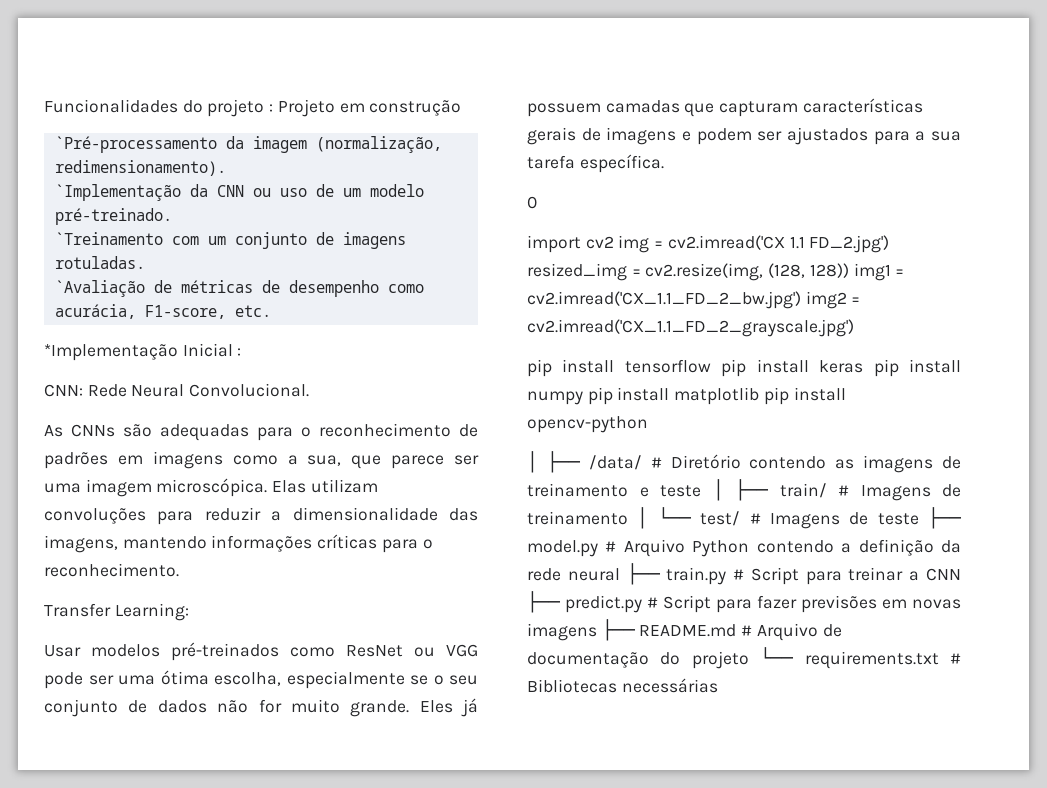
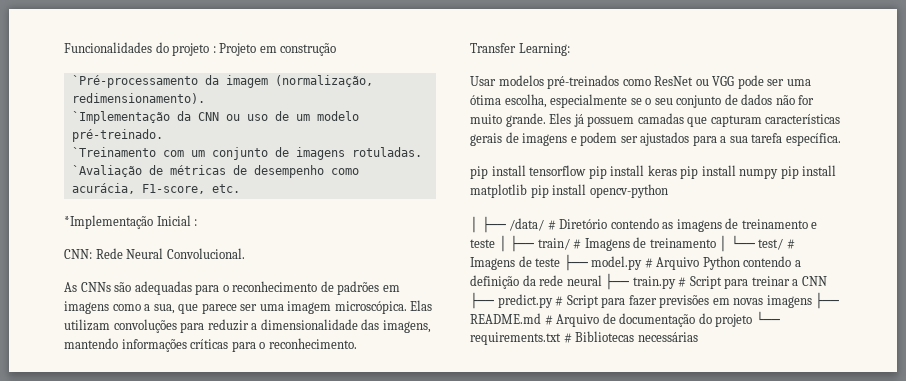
[527,196,537,209] [527,235,890,253] [527,263,905,281] [527,291,861,309] [527,319,854,337] // 0 // import cv2 img = cv2.imread('CX 1.1 FD_2.jpg') resized_img = cv2.resize(img, (128, 128)) img1 = cv2.imread('CX_1.1_FD_2_bw.jpg') img2 = cv2.imread('CX_1.1_FD_2_grayscale.jpg') -> (841, 139) none

